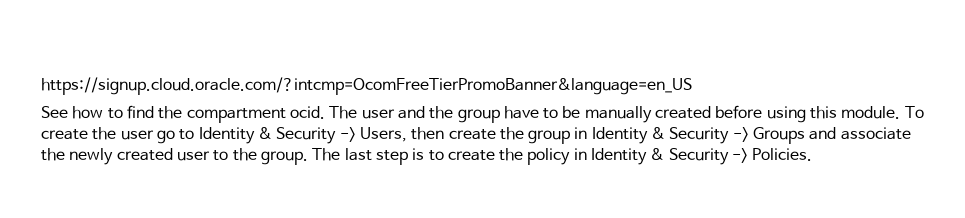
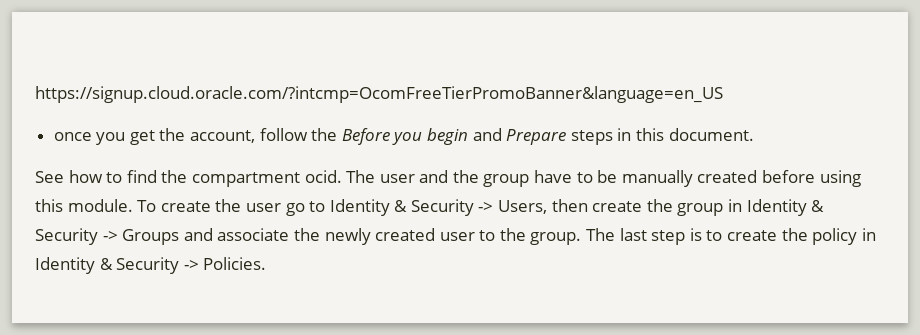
(692, 86) none -> [53,128,754,145] // once you get the account, follow the Before you begin and Prepare steps in this document.

